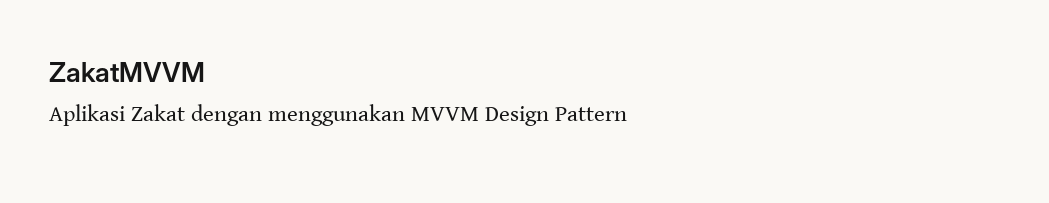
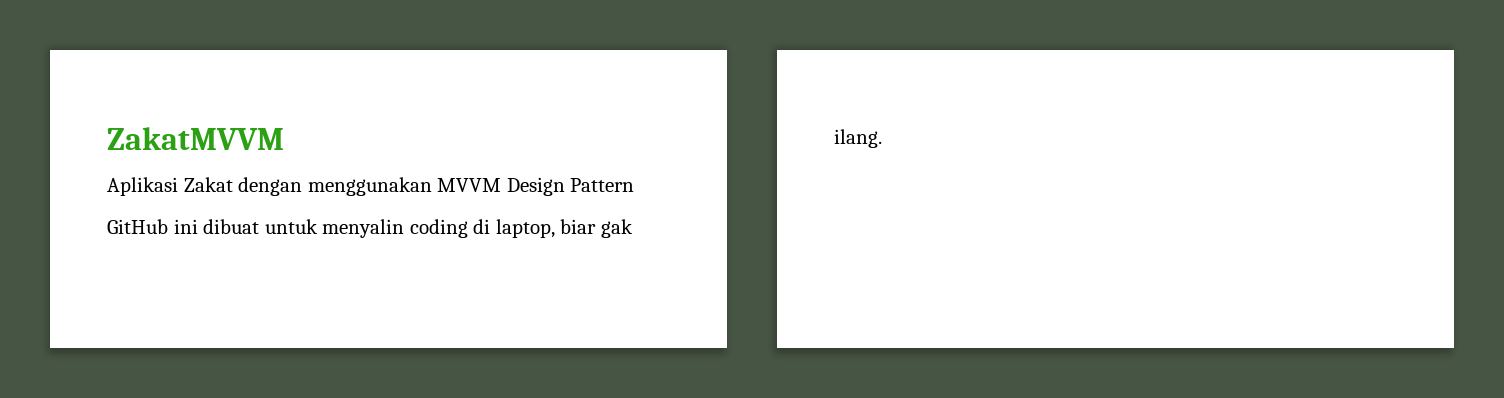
(628, 114) none -> [107,219,633,238] [834,129,882,148] // GitHub ini dibuat untuk menyalin coding di laptop, biar gak ilang.

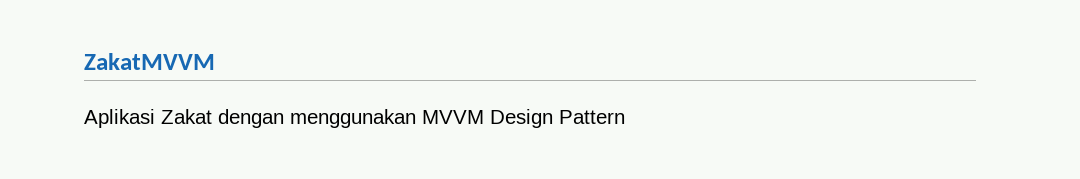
[107,219,633,238] [834,129,882,148] // GitHub ini dibuat untuk menyalin coding di laptop, biar gak ilang. -> (625, 117) none

